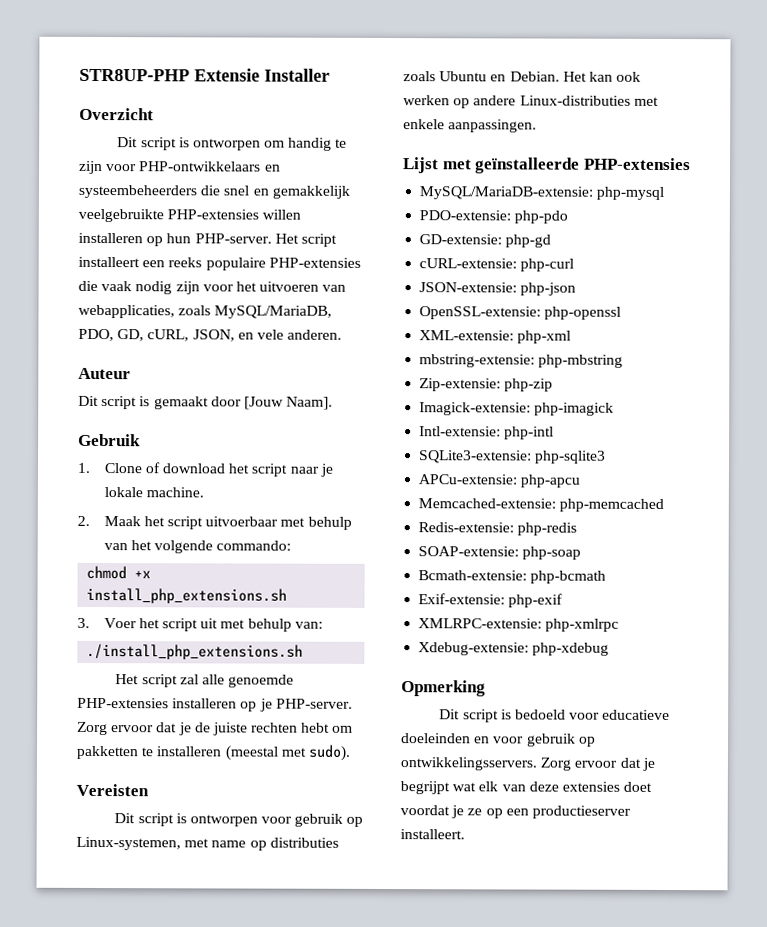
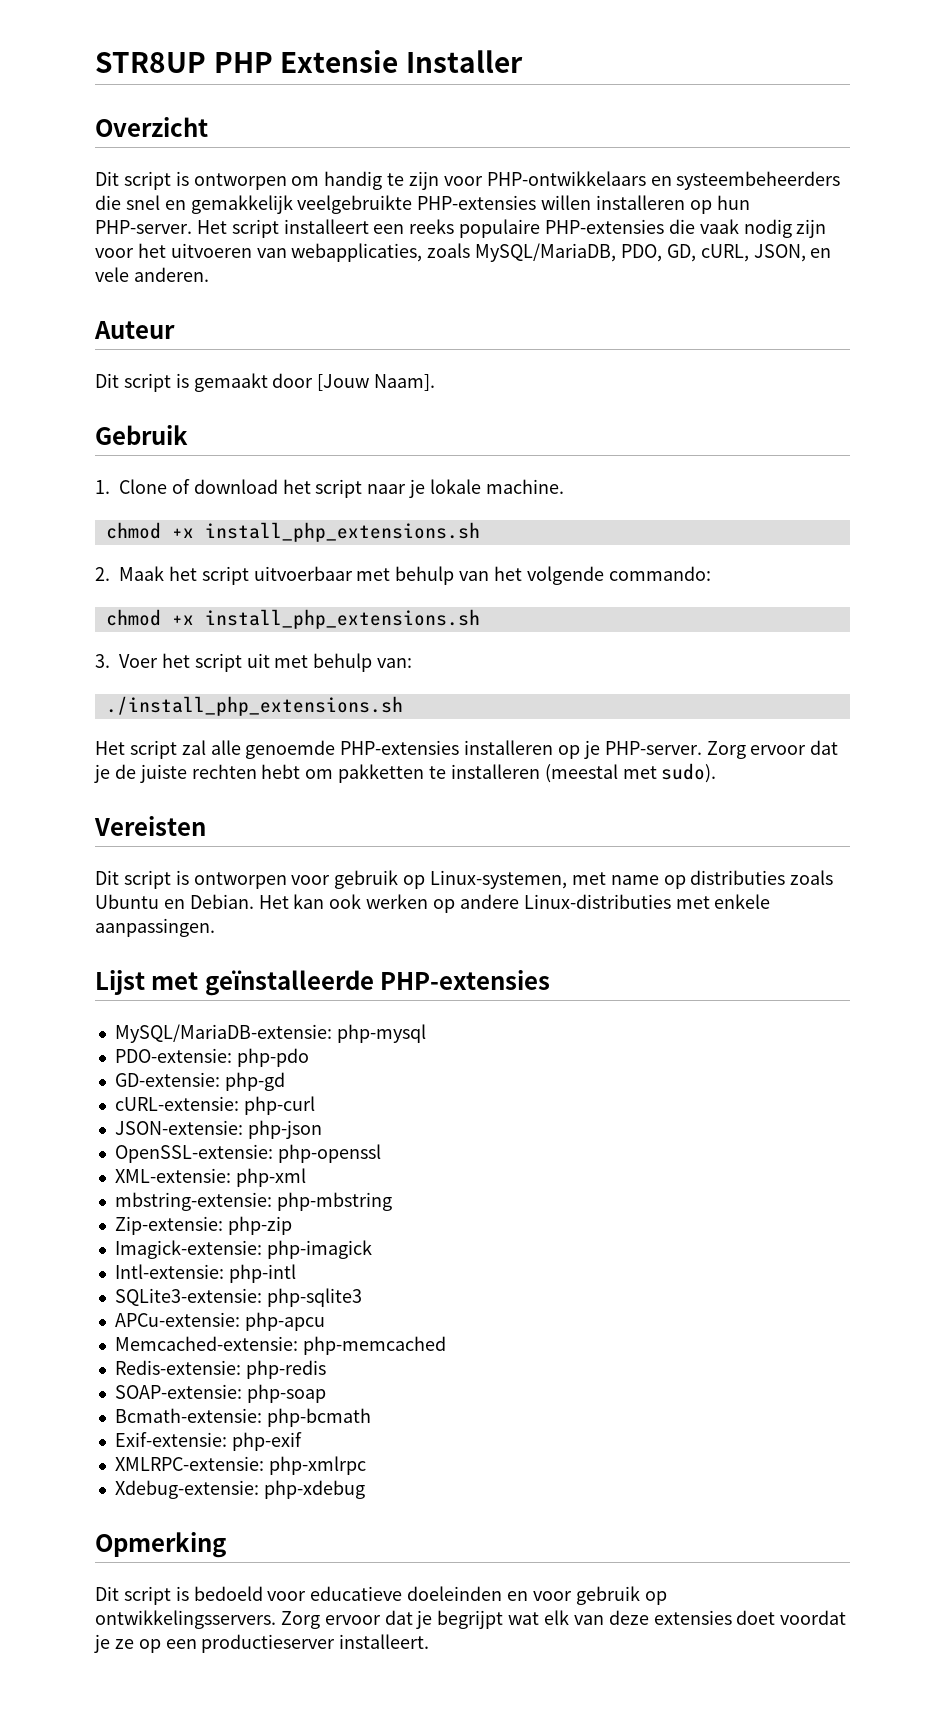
[79,68,190,82] STR8UP-PHP -> [95,52,273,73] STR8UP PHP
(204, 492) none -> [105,522,480,542] // chmod +x install_php_extensions.sh

